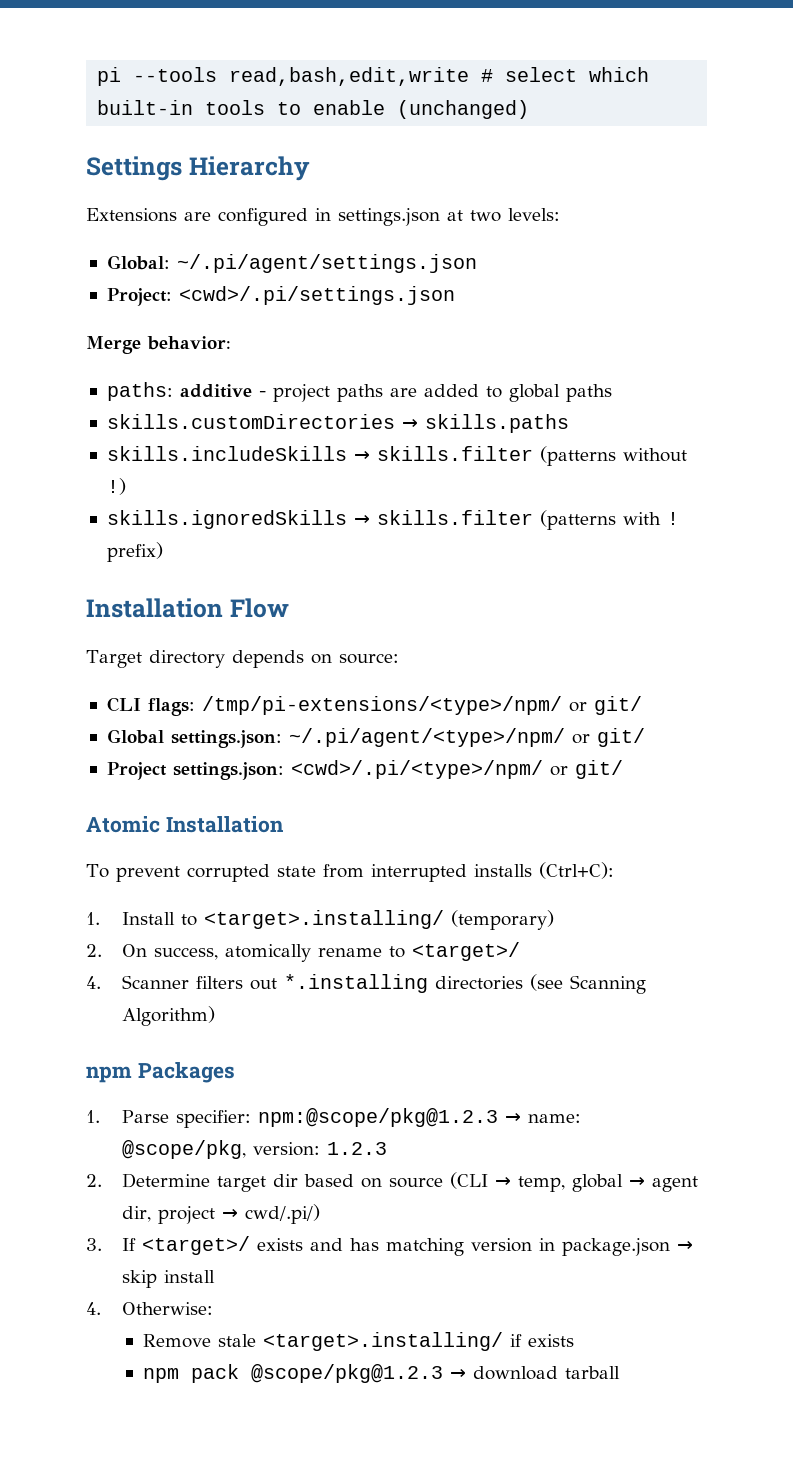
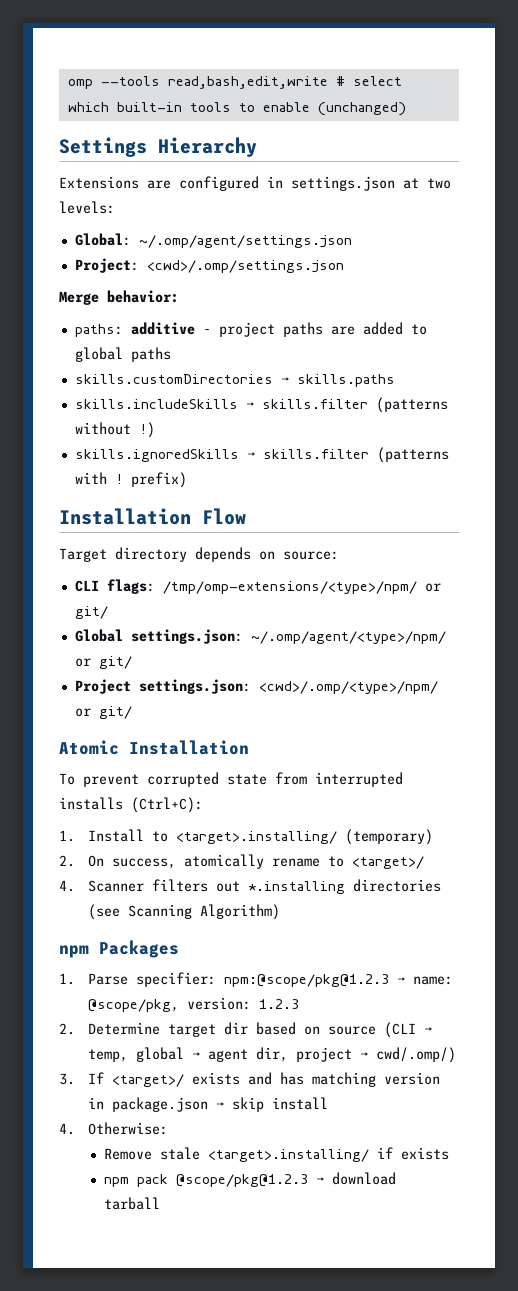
[97,67,122,86] pi -> [67,79,93,89] omp
[176,254,477,273] ~/.pi/agent/settings.json -> [138,235,352,248] ~/.omp/agent/settings.json
[178,286,455,305] <cwd>/.pi/settings.json -> [146,260,344,273] <cwd>/.omp/settings.json
[201,696,562,715] /tmp/pi-extensions/<type>/npm/ -> [162,581,417,594] /tmp/omp-extensions/<type>/npm/
[288,728,565,747] ~/.pi/agent/<type>/npm/ -> [250,631,446,644] ~/.omp/agent/<type>/npm/
[290,760,543,779] <cwd>/.pi/<type>/npm/ -> [258,681,438,694] <cwd>/.omp/<type>/npm/
[244,1204,320,1224] cwd/.pi/) -> [375,1047,456,1063] cwd/.omp/)

